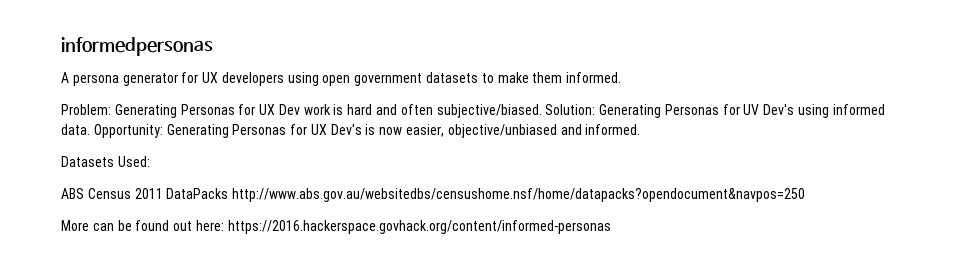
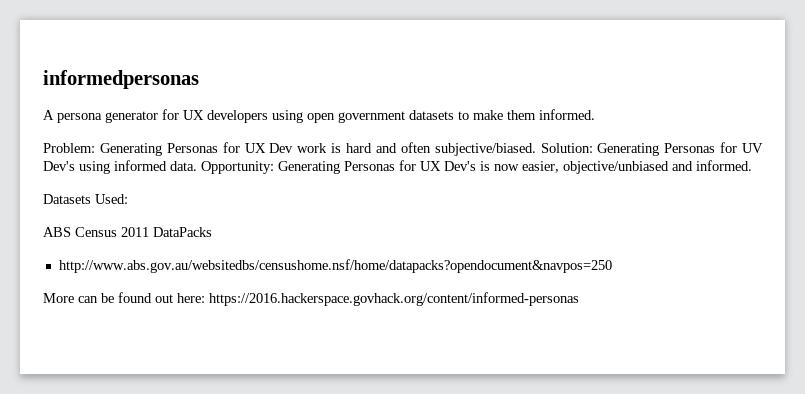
(229, 193) none -> (212, 232) //

